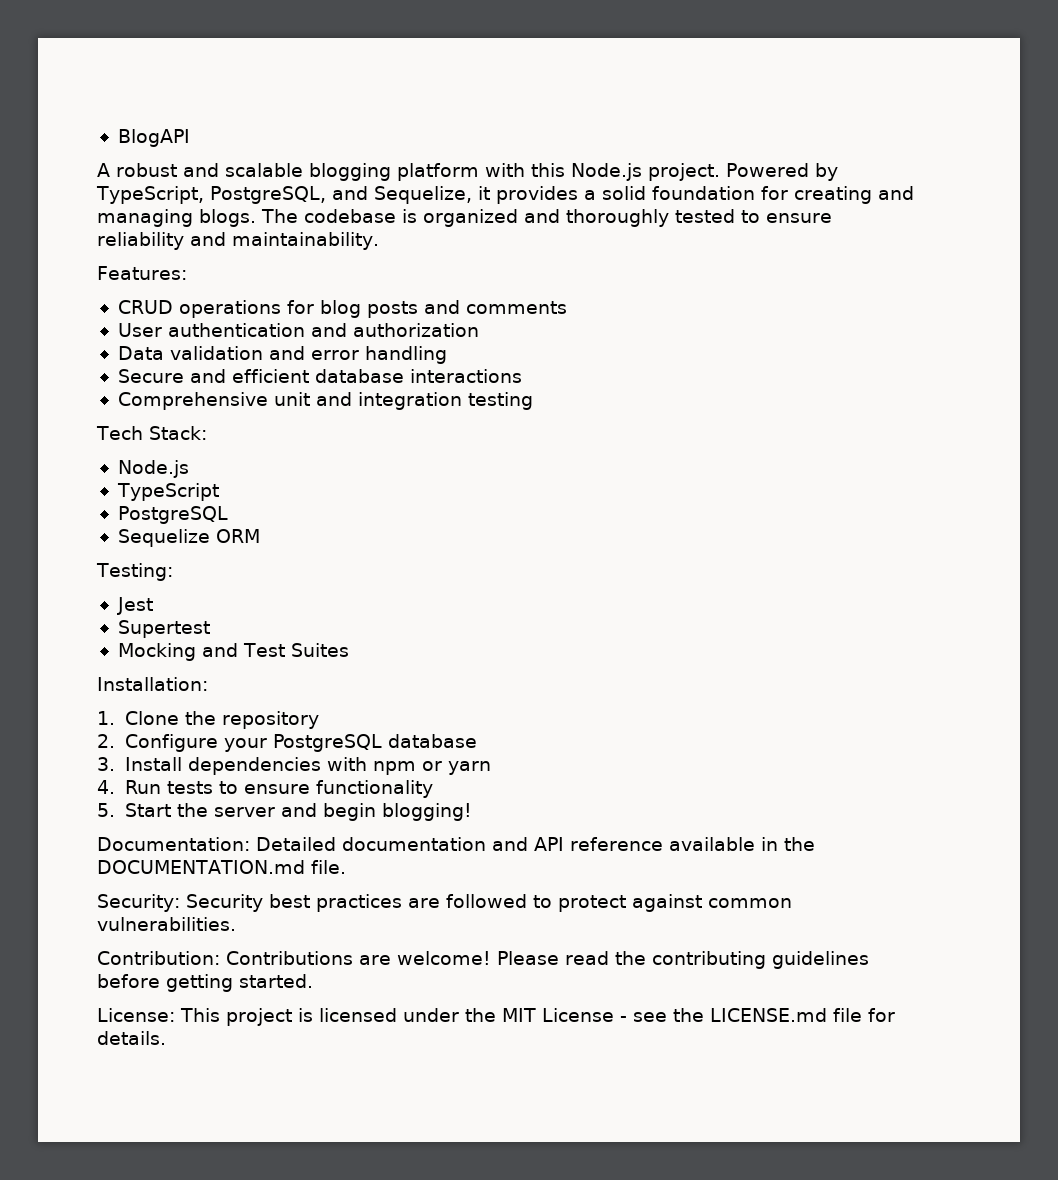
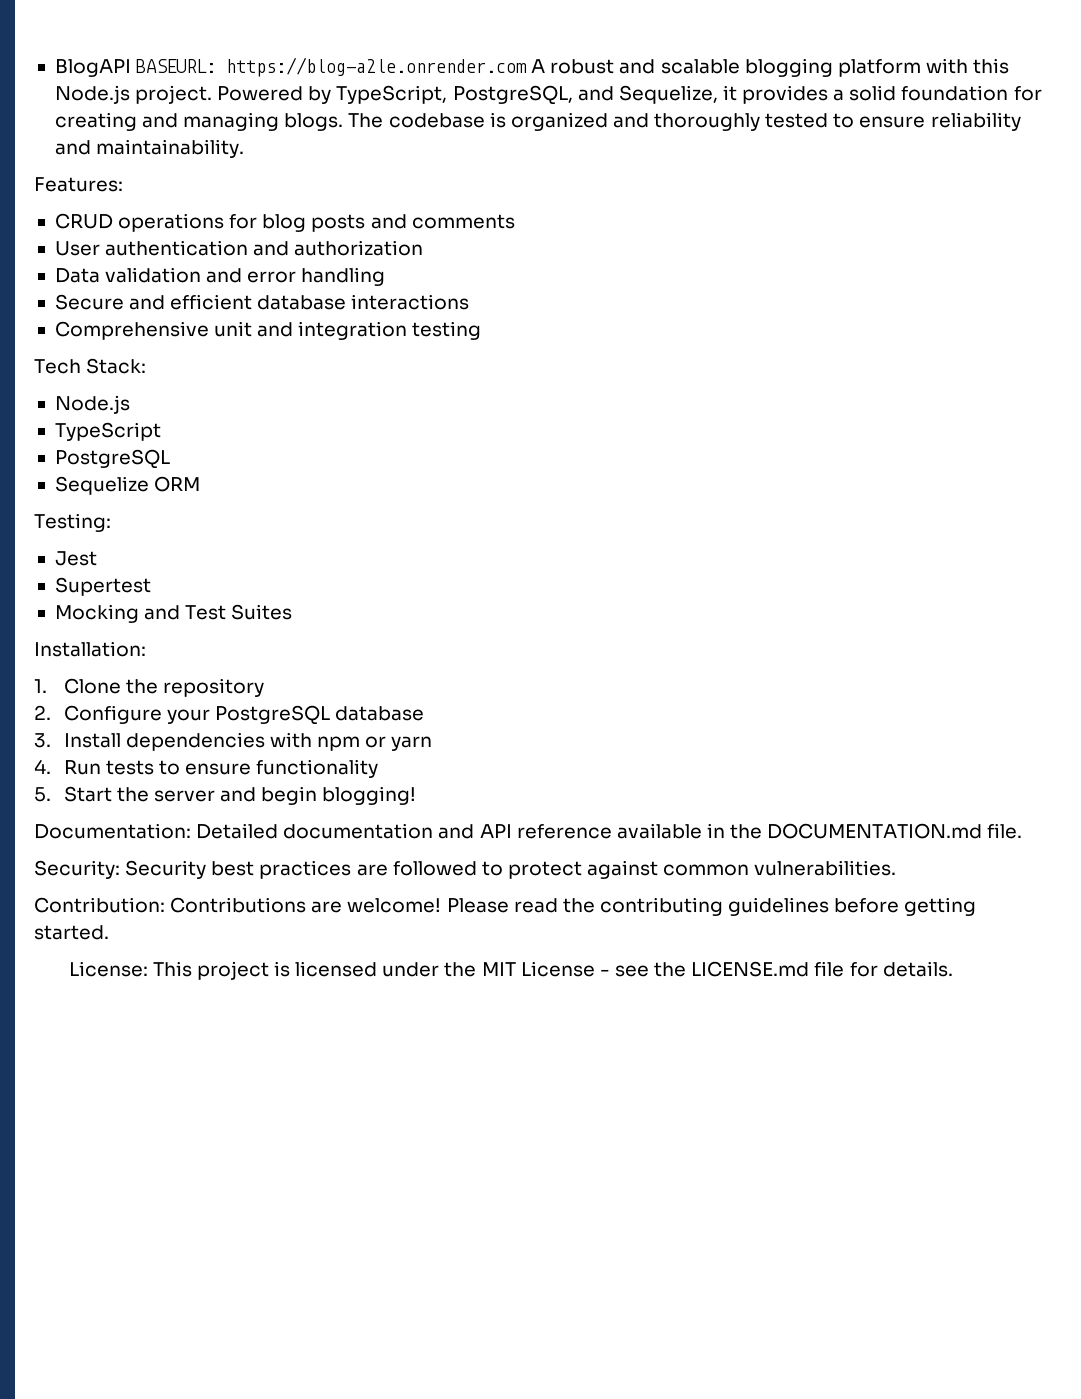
(190, 138) // -> [136,57,528,77] BASEURL: https://blog-a2le.onrender.com

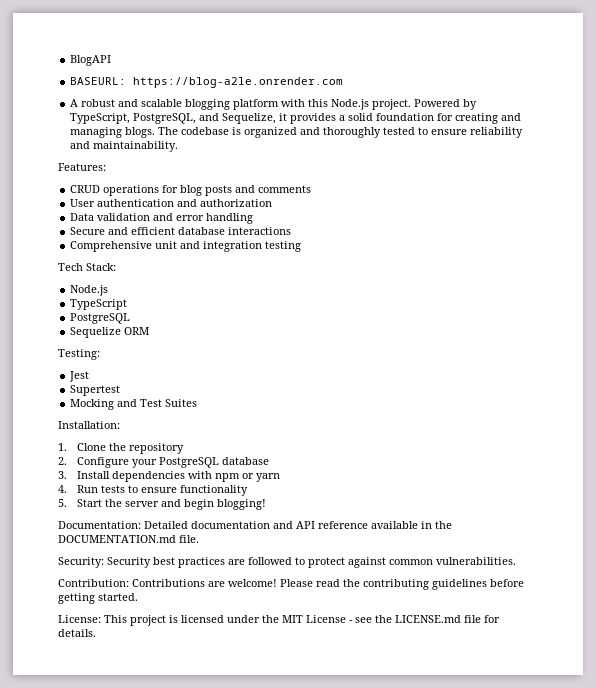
(131, 68) none -> (112, 60) //
(528, 67) none -> (344, 82) //

